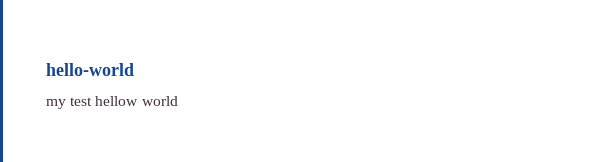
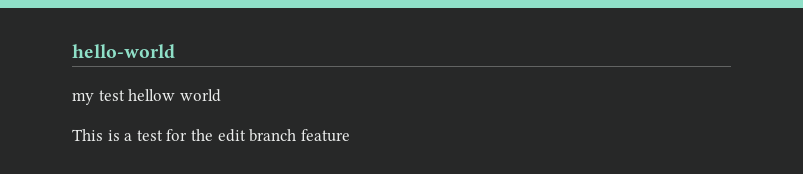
(178, 101) none -> [72,129,350,142] // This is a test for the edit branch feature

